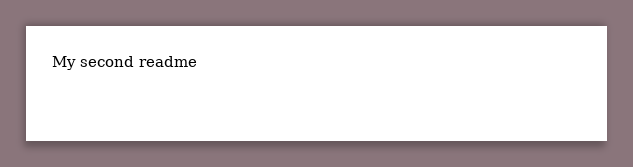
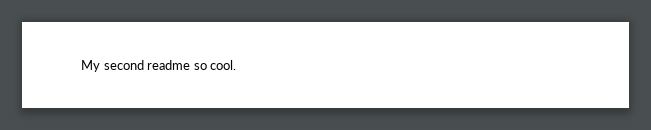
(197, 61) none -> [193,60,237,70] so cool.

